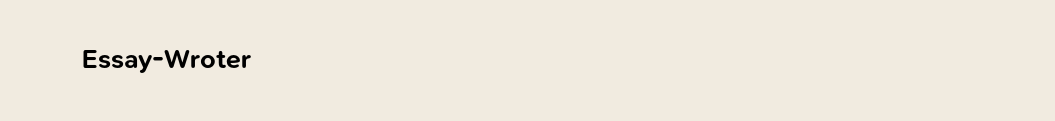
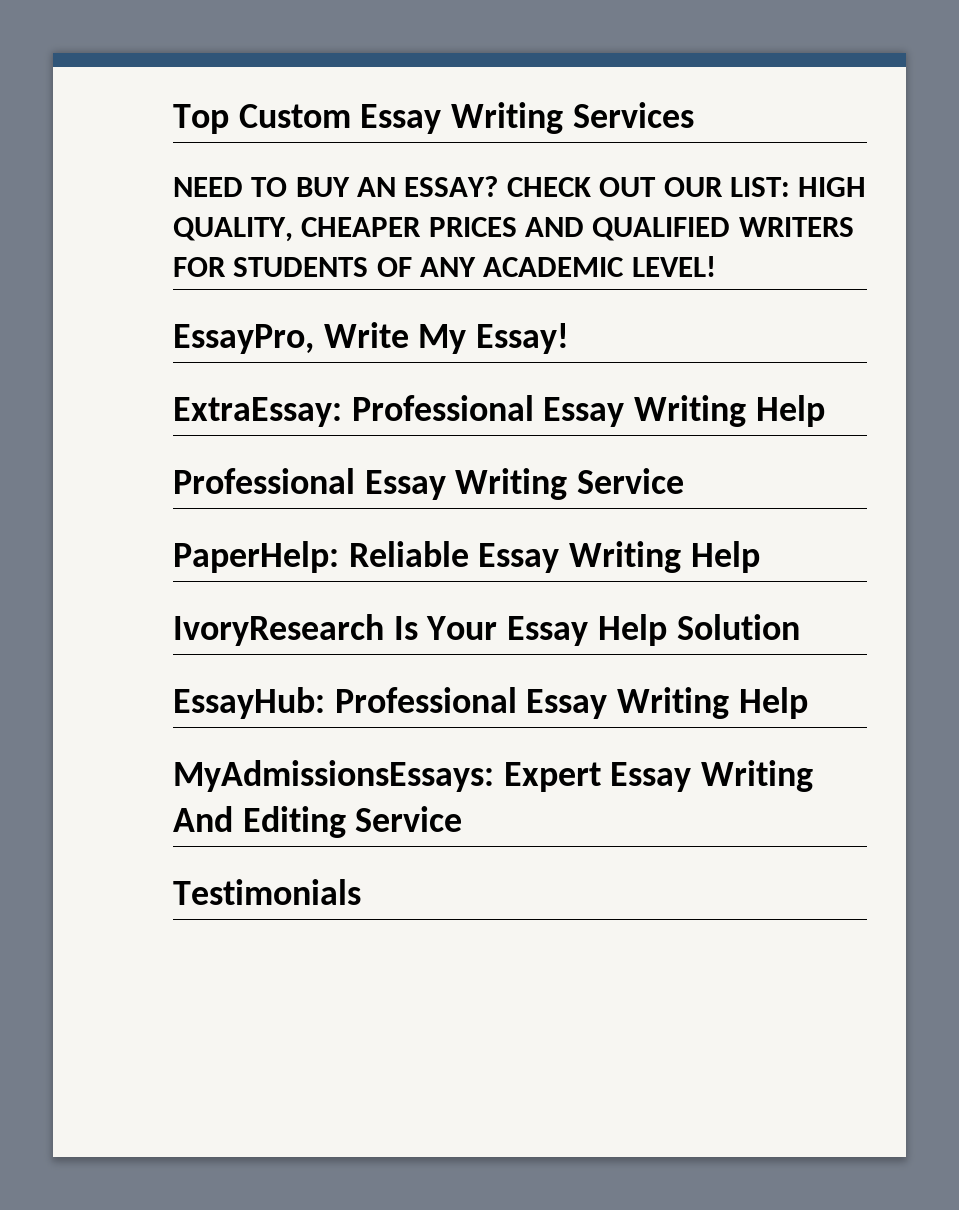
[82,49,251,73] Essay-Wroter -> [173,102,694,134] [173,176,867,197] [173,217,854,242] [173,256,716,277] [173,322,570,354] [173,395,825,427] [173,468,685,500] [173,541,760,573] [173,614,800,646] [173,687,808,719] [173,760,814,792] [173,806,463,838] [173,879,361,905] Top Custom Essay Writing Services // NEED TO BUY AN ESSAY? CHECK OUT OUR LIST: HIGH QUALITY, CHEAPER PRICES AND QUALIFIED WRITERS FOR STUDENTS OF ANY ACADEMIC LEVEL! // EssayPro, Write My Essay! // ExtraEssay: Professional Essay Writing Help // Professional Essay Writing Service // PaperHelp: Reliable Essay Writing Help // IvoryResearch Is Your Essay Help Solution // EssayHub: Professional Essay Writing Help // MyAdmissionsEssays: Expert Essay Writing And Editing Service // Testimonials

